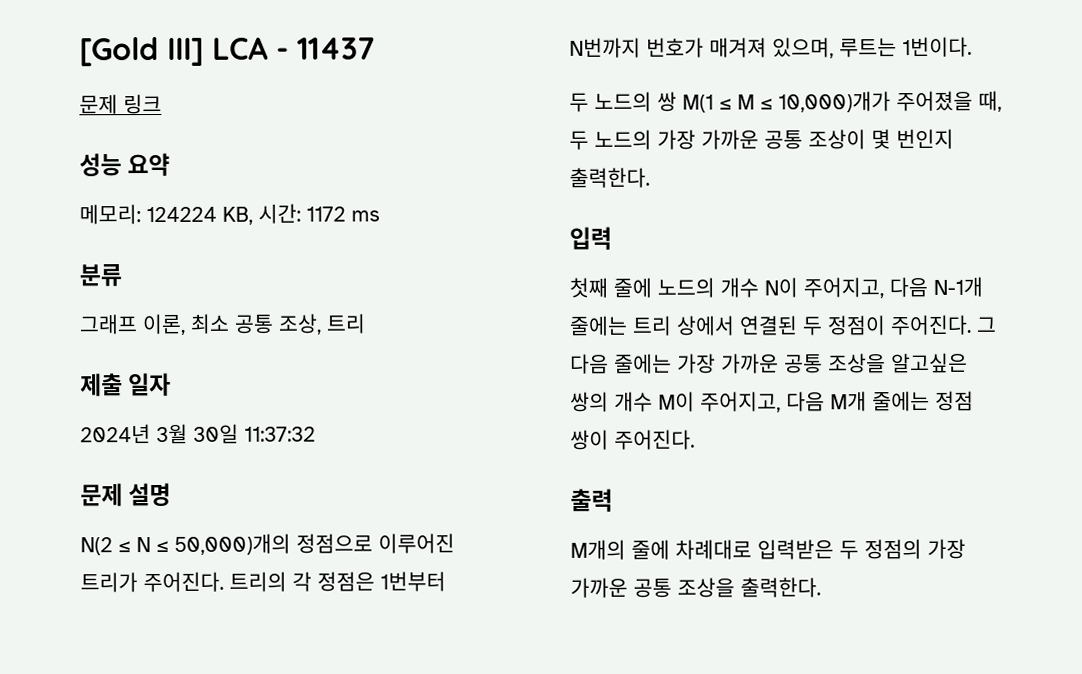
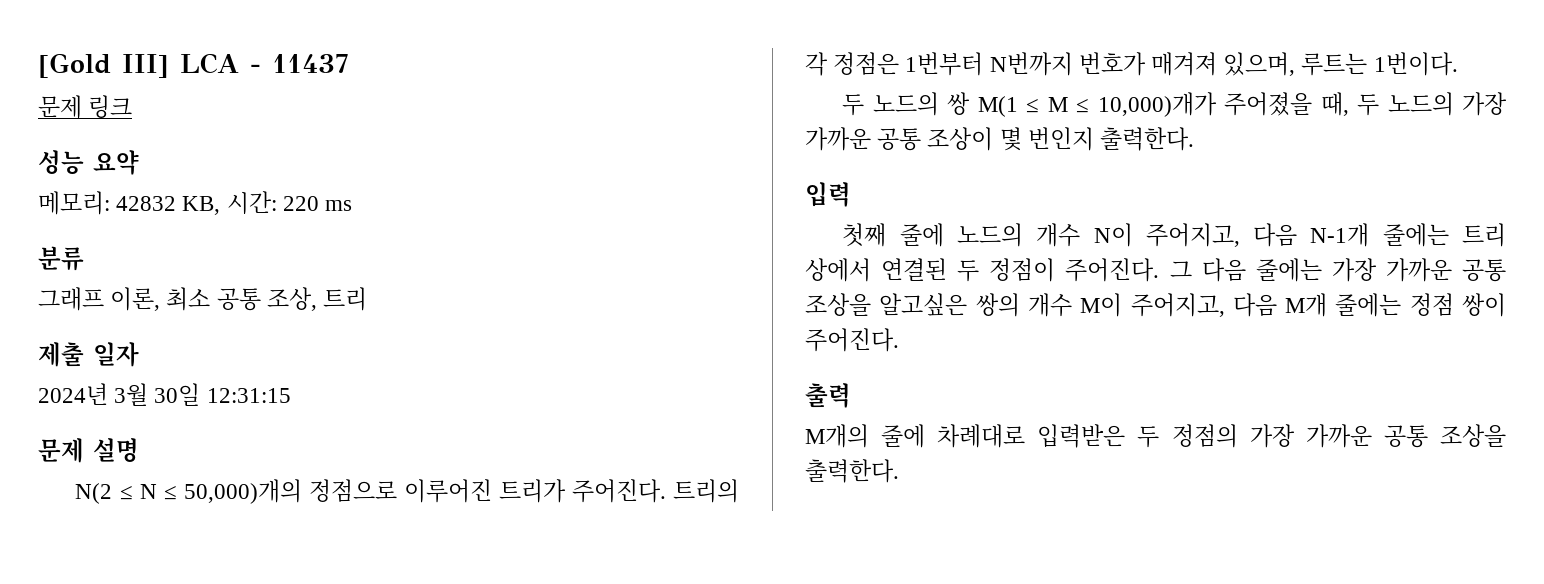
[146,206,217,223] 124224 -> [116,196,177,211] 42832
[306,206,346,222] 1172 -> [282,196,319,211] 220
[244,426,316,442] 11:37:32 -> [206,388,291,403] 12:31:15

